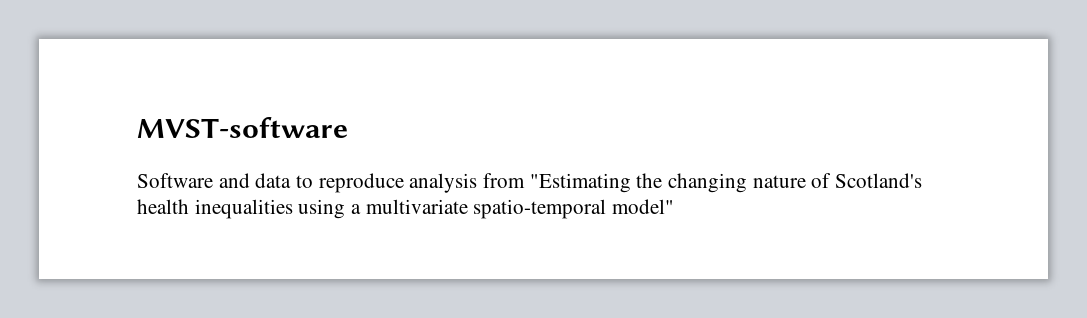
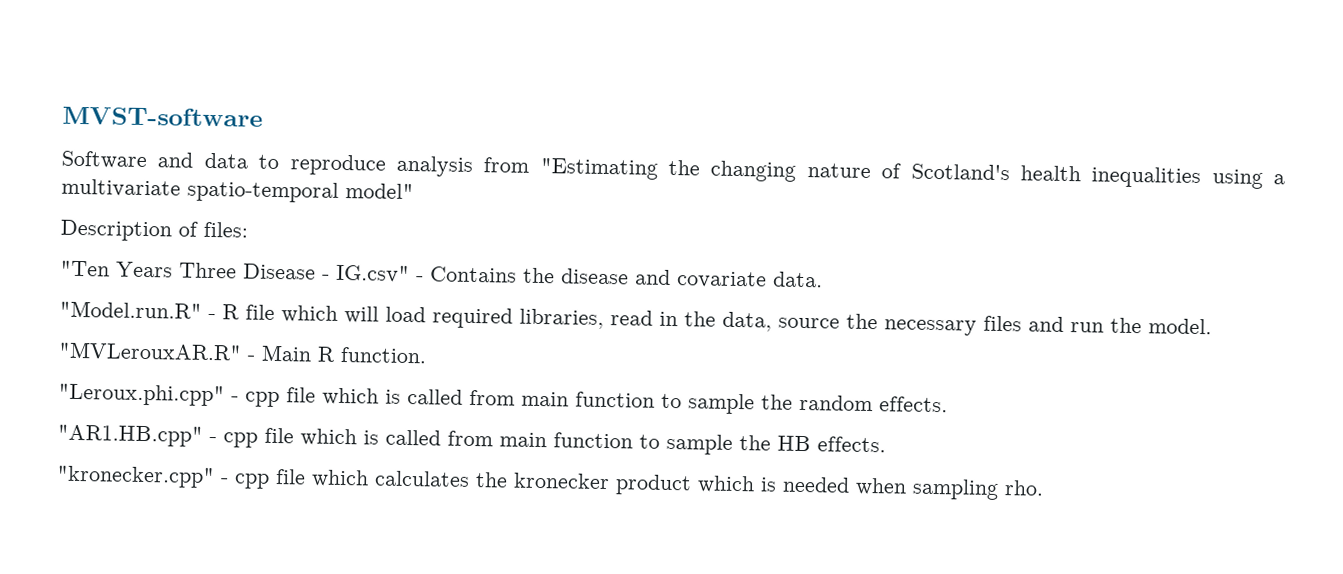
(675, 206) none -> [60,219,248,242] [60,260,823,289] [59,300,1212,336] [58,341,427,364] [58,383,948,415] [57,424,886,455] [56,465,1044,500] // Description of files: // "Ten Years Three Disease - IG.csv" - Contains the disease and covariate data. // "Model.run.R" - R file which will load required libraries, read in the data, source the necessary files and run the model. // "MVLerouxAR.R" - Main R function. // "Leroux.phi.cpp" - cpp file which is called from main function to sample the random effects. // "AR1.HB.cpp" - cpp file which is called from main function to sample the HB effects. // "kronecker.cpp" - cpp file which calculates the kronecker product which is needed when sampling rho.

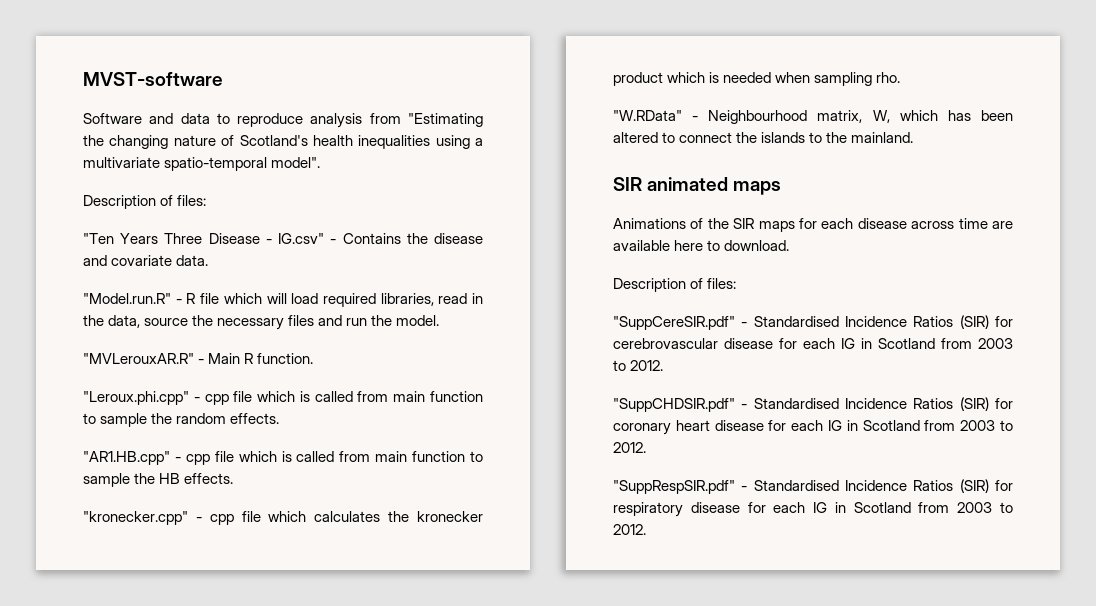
[345,183,414,200] model" -> [271,157,321,168] model".
(1044, 488) none -> [613,110,1014,124] [613,132,914,143] [613,177,782,195] [613,218,1013,232] [613,240,790,251] [613,278,737,292] [613,315,1013,330] [613,338,1013,349] [613,360,664,371] [613,397,1013,412] [613,420,1013,435] [613,442,646,453] [613,479,1013,494] [613,502,1013,517] [613,524,646,535] // "W.RData" - Neighbourhood matrix, W, which has been altered to connect the islands to the mainland. // SIR animated maps // Animations of the SIR maps for each disease across time are available here to download. // Description of files: // "SuppCereSIR.pdf" - Standardised Incidence Ratios (SIR) for cerebrovascular disease for each IG in Scotland from 2003 to 2012. // "SuppCHDSIR.pdf" - Standardised Incidence Ratios (SIR) for coronary heart disease for each IG in Scotland from 2003 to 2012. // "SuppRespSIR.pdf" - Standardised Incidence Ratios (SIR) for respiratory disease for each IG in Scotland from 2003 to 2012.

